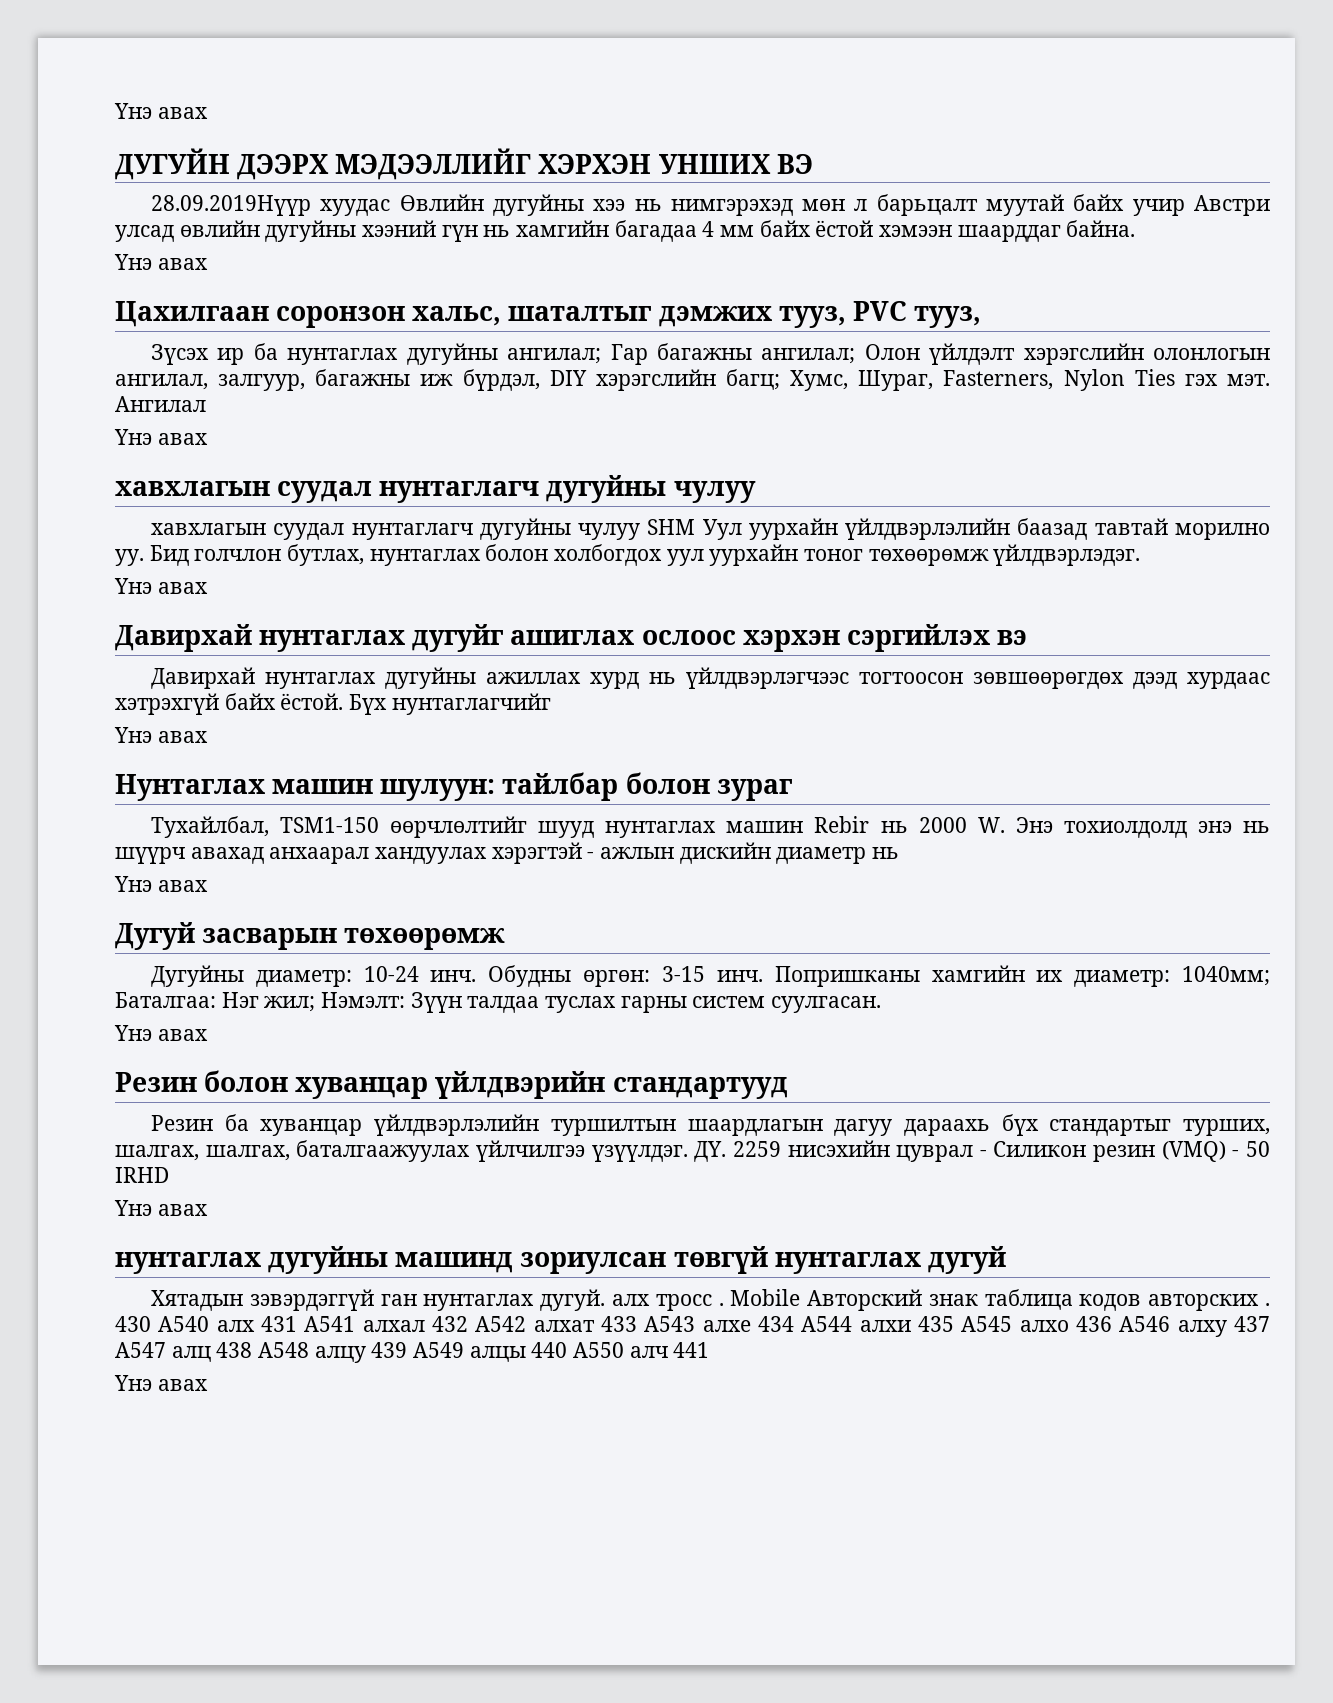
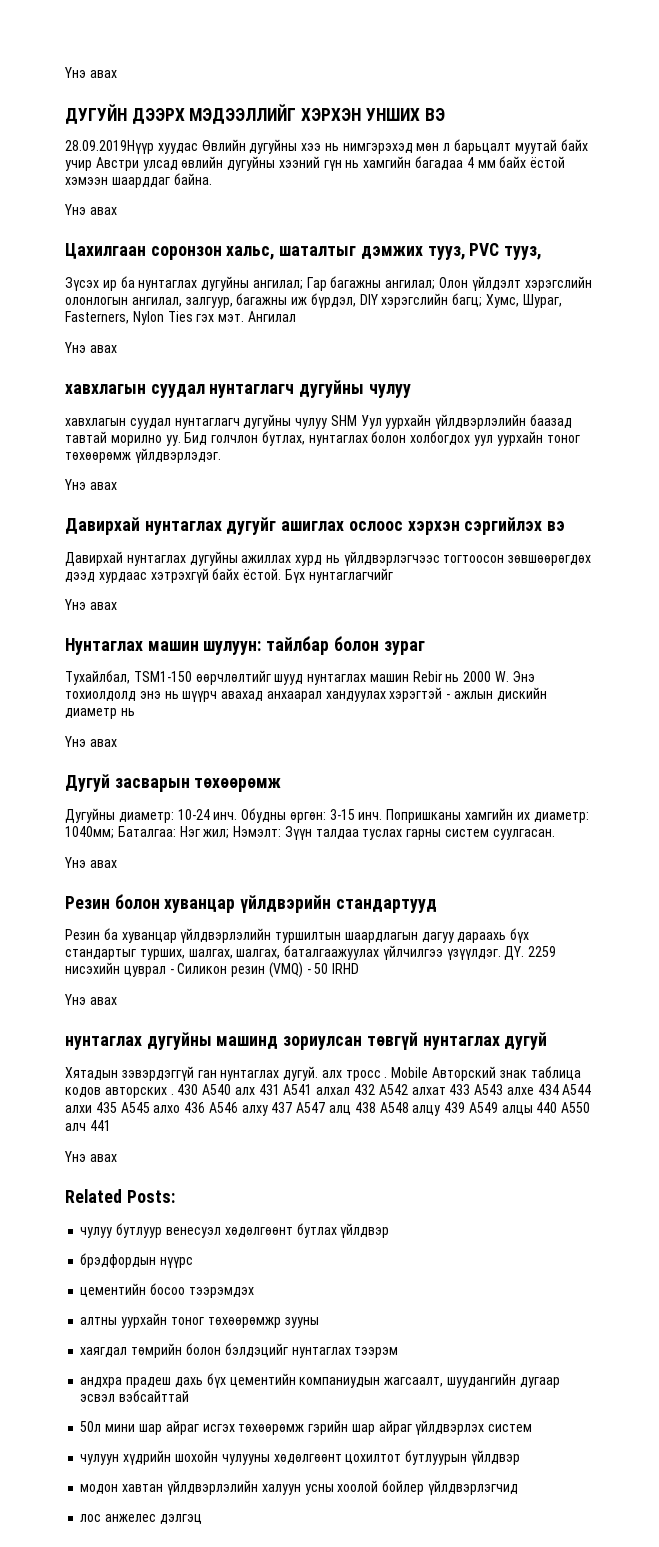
(208, 1385) none -> [65,1189,175,1203] [80,1223,390,1238] [80,1253,194,1268] [80,1283,254,1298] [80,1313,319,1328] [80,1343,399,1358] [80,1373,560,1388] [80,1390,190,1402] [80,1420,533,1435] [80,1450,520,1465] [80,1480,518,1495] [80,1514,202,1524] // Related Posts: // чулуу бутлуур венесуэл хөдөлгөөнт бутлах үйлдвэр // брэдфордын нүүрс // цементийн босоо тээрэмдэх // алтны уурхайн тоног төхөөрөмжр зууны // хаягдал төмрийн болон бэлдэцийг нунтаглах тээрэм // андхра прадеш дахь бүх цементийн компаниудын жагсаалт, шуудангийн дугаар эсвэл вэбсайттай // 50л мини шар айраг исгэх төхөөрөмж гэрийн шар айраг үйлдвэрлэх систем // чулуун хүдрийн шохойн чулууны хөдөлгөөнт цохилтот бутлуурын үйлдвэр // модон хавтан үйлдвэрлэлийн халуун усны хоолой бойлер үйлдвэрлэгчид // лос анжелес дэлгэц

